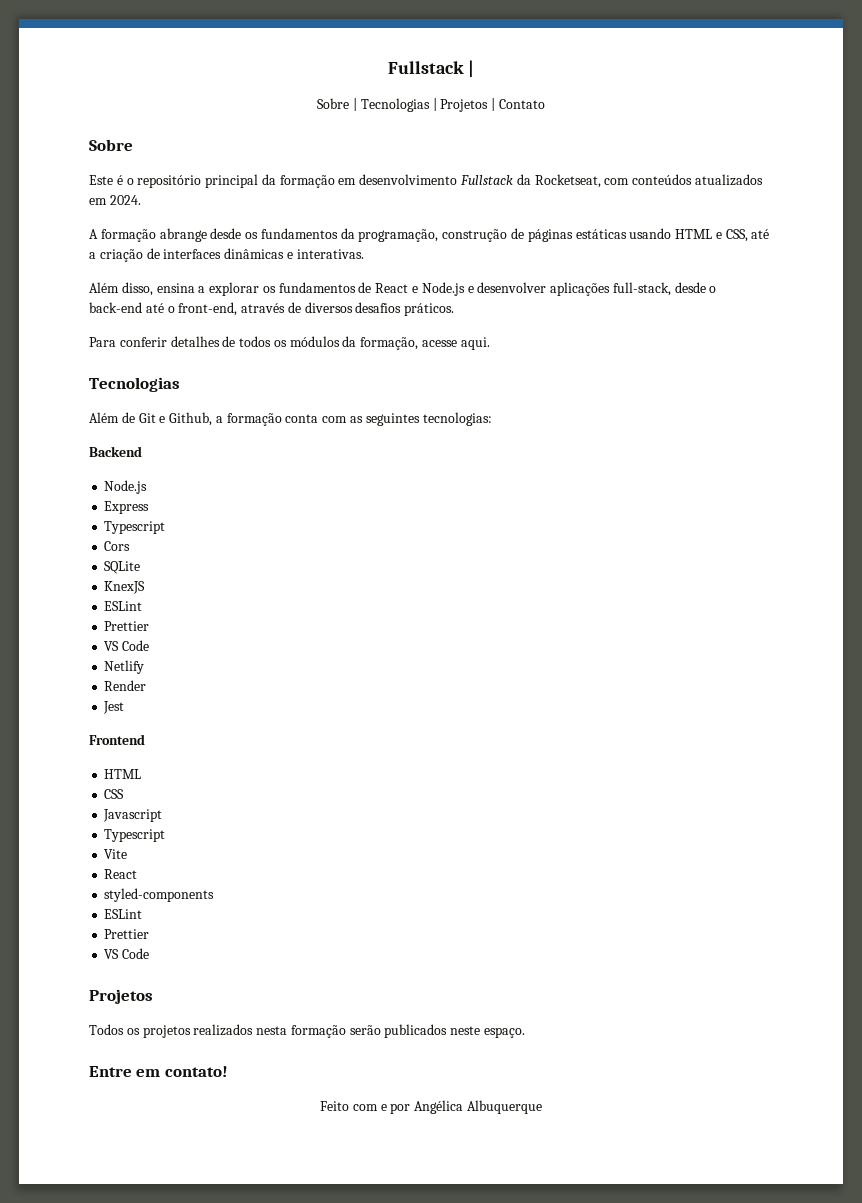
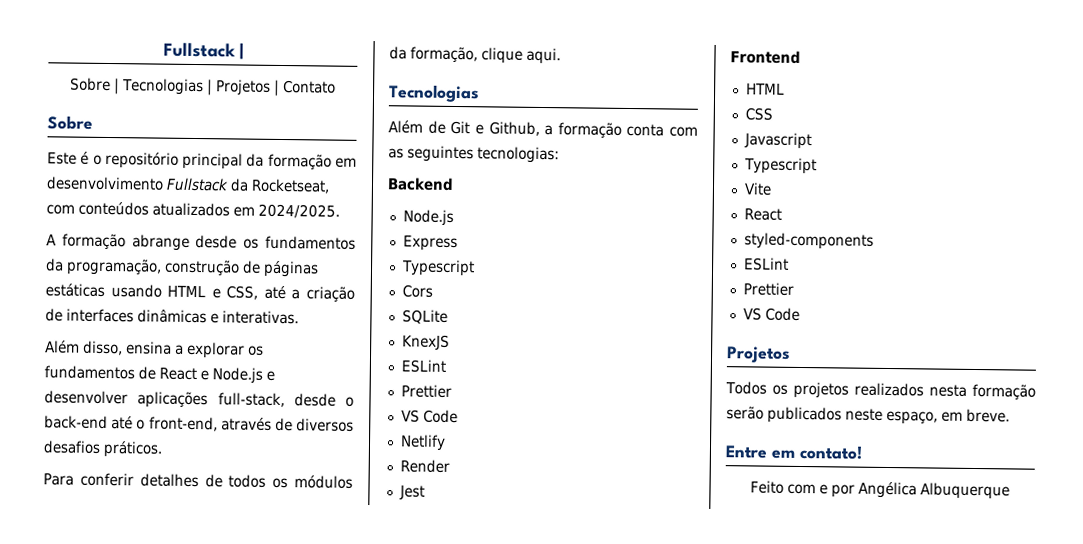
[109,195,141,205] 2024. -> [258,203,340,219] 2024/2025.
[422,340,458,347] acesse -> [481,47,523,64] clique
[484,1027,526,1038] espaço. -> [886,408,1010,425] espaço, em breve.

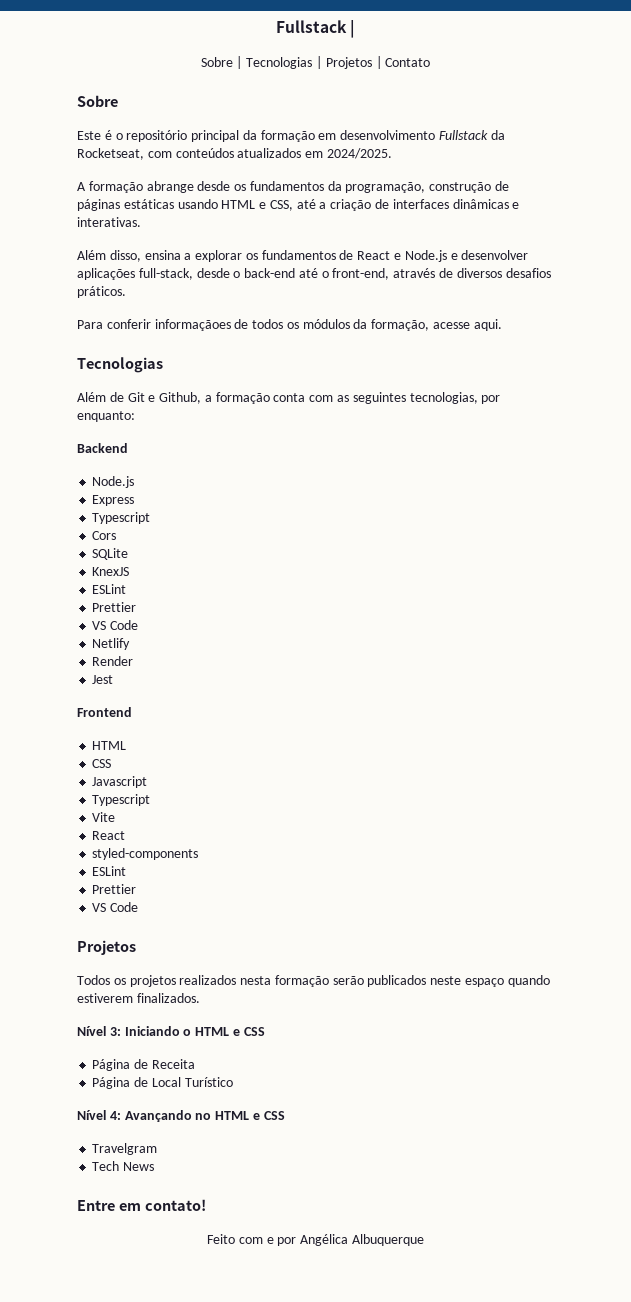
[139,473,199,488] detalhes -> [154,319,231,331] informaçãoes
[481,47,523,64] clique -> [433,322,471,329] acesse
[477,146,560,164] tecnologias: -> [409,392,501,404] [77,411,135,422] tecnologias, por enquanto:
[886,408,1010,425] espaço, em breve. -> [465,975,550,987] [77,993,200,1003] [77,1026,265,1036] [92,1059,195,1071] [92,1077,233,1089] [77,1110,285,1122] [92,1143,158,1155] [92,1161,155,1171] espaço quando estiverem finalizados. // Nível 3: Iniciando o HTML e CSS // Página de Receita // Página de Local Turístico // Nível 4: Avançando no HTML e CSS // Travelgram // Tech News

